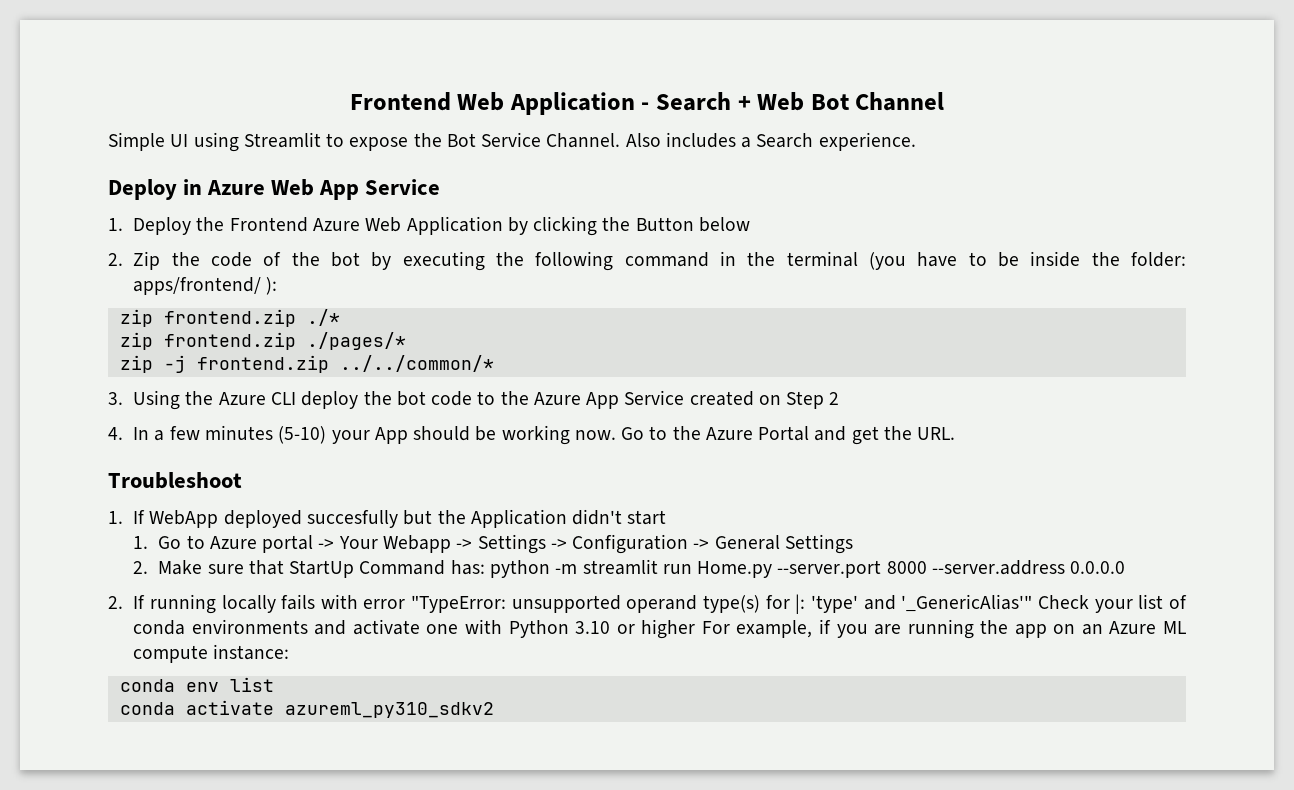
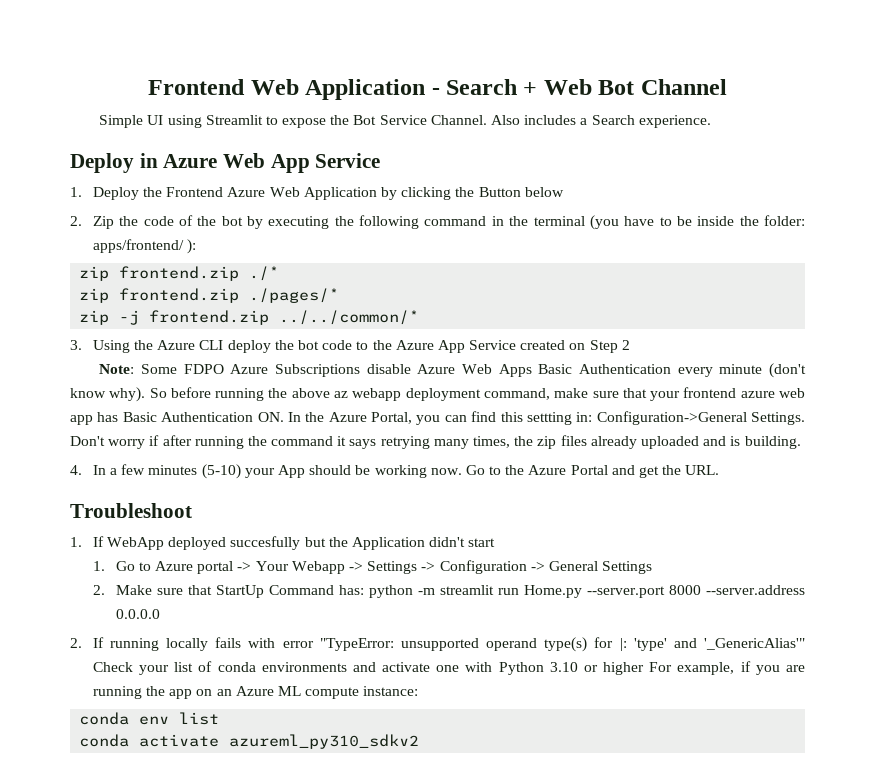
(840, 398) none -> [99,363,806,378] [70,387,805,402] [70,411,805,425] [70,435,801,449] // Note: Some FDPO Azure Subscriptions disable Azure Web Apps Basic Authentication every minute (don't know why). So before running the above az webapp deployment command, make sure that your frontend azure web app has Basic Authentication ON. In the Azure Portal, you can find this settting in: Configuration->General Settings. Don't worry if after running the command it says retrying many times, the zip files already uploaded and is building.

